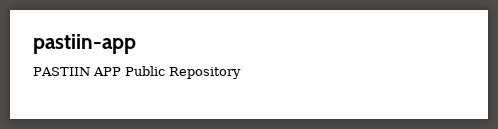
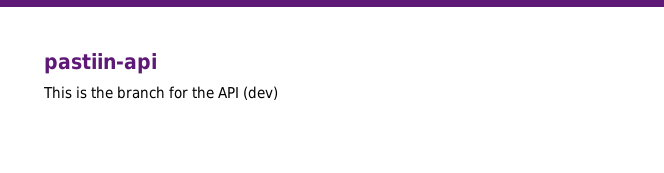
[33,34,136,54] [33,66,241,79] pastiin-app // PASTIIN APP Public Repository -> [44,53,157,74] [43,86,279,100] pastiin-api // This is the branch for the API (dev)

